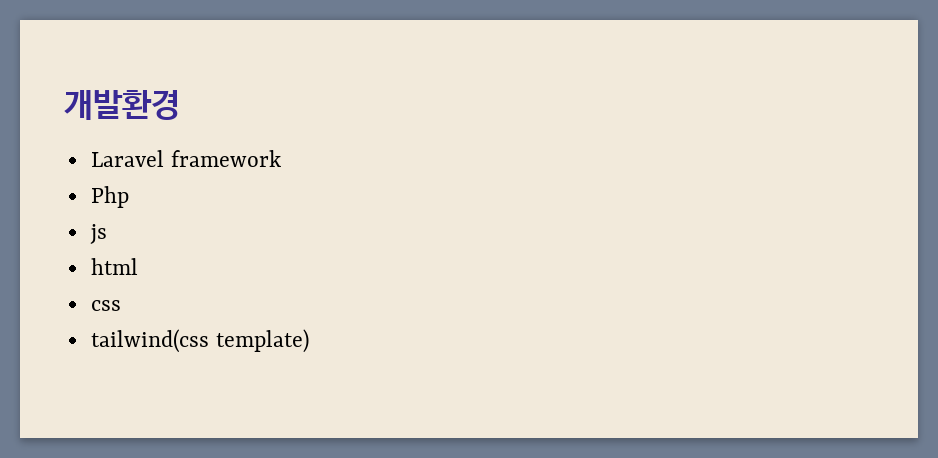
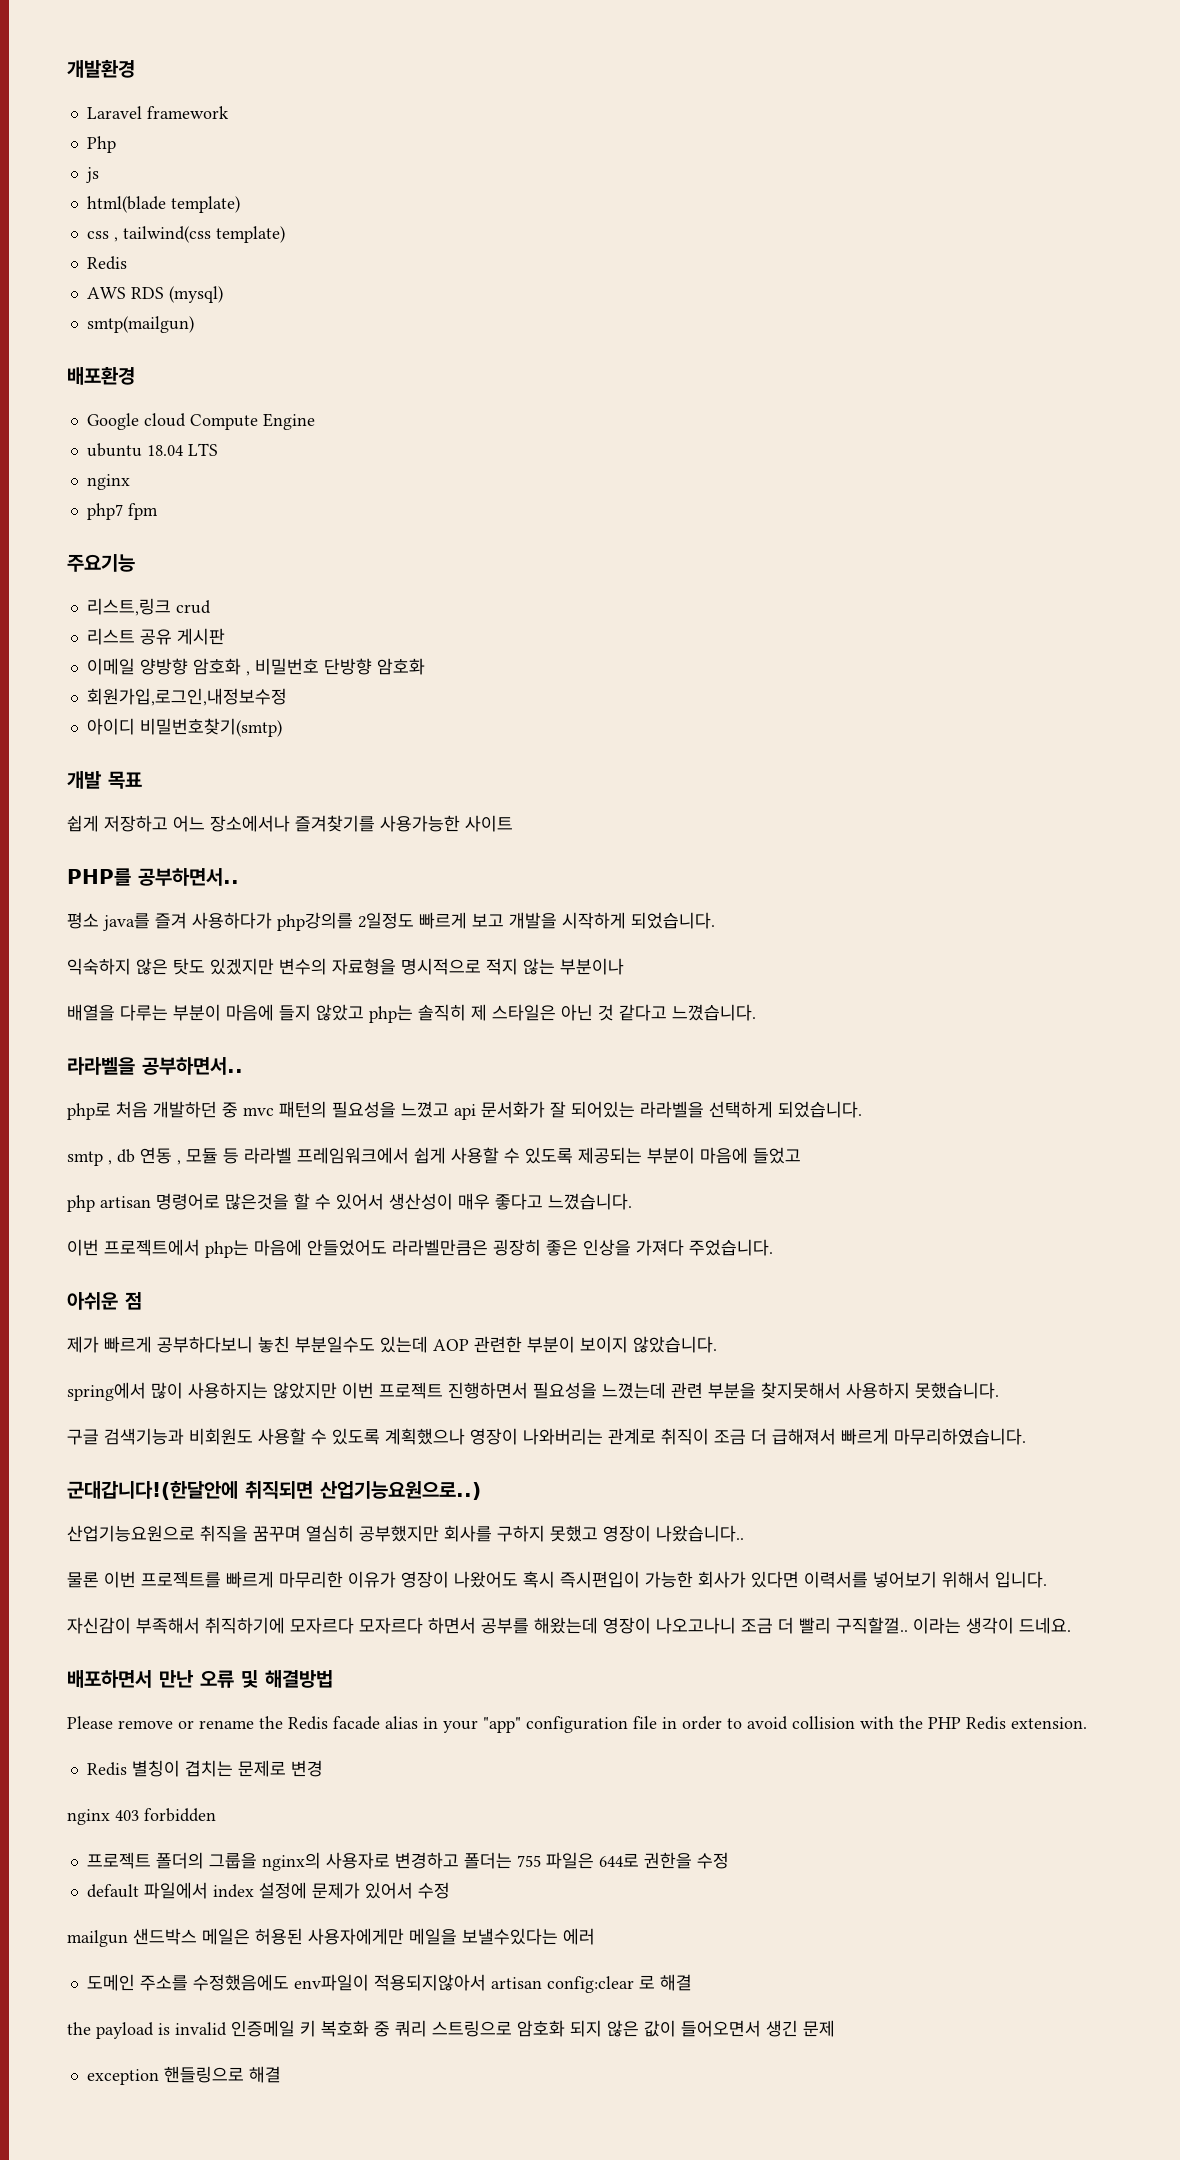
[90,258,138,275] html -> [86,196,240,213] html(blade template)
(121, 305) // -> [113,237,118,242] ,
(309, 341) none -> [86,256,127,270] [86,286,223,303] [86,316,194,333] [67,366,135,385] [86,413,315,430] [86,443,218,457] [86,474,130,490] [86,503,158,520] [67,554,135,572] [86,598,211,616] [86,628,225,645] [86,658,425,676] [86,688,287,706] [86,718,282,737] [67,771,142,789] [67,815,513,832] [67,868,239,886] [67,912,715,931] [67,958,624,975] [67,1004,756,1023] [67,1057,243,1075] [67,1101,862,1120] [67,1147,801,1166] [67,1193,632,1212] [67,1239,773,1258] [67,1292,142,1310] [67,1336,717,1353] [67,1382,999,1401] [67,1428,1026,1445] [67,1481,481,1500] [67,1525,744,1542] [67,1571,1047,1588] [67,1617,1071,1634] [67,1670,333,1688] [67,1716,1087,1733] [86,1760,323,1777] [67,1808,216,1825] [86,1852,729,1871] [86,1882,450,1899] [67,1928,595,1947] [86,1974,692,1993] [67,2020,835,2039] [86,2066,281,2085] // Redis // AWS RDS (mysql) // smtp(mailgun) // 배포환경 // Google cloud Compute Engine // ubuntu 18.04 LTS // nginx // php7 fpm // 주요기능 // 리스트,링크 crud // 리스트 공유 게시판 // 이메일 양방향 암호화 , 비밀번호 단방향 암호화 // 회원가입,로그인,내정보수정 // 아이디 비밀번호찾기(smtp) // 개발 목표 // 쉽게 저장하고 어느 장소에서나 즐겨찾기를 사용가능한 사이트 // PHP를 공부하면서.. // 평소 java를 즐겨 사용하다가 php강의를 2일정도 빠르게 보고 개발을 시작하게 되었습니다. // 익숙하지 않은 탓도 있겠지만 변수의 자료형을 명시적으로 적지 않는 부분이나 // 배열을 다루는 부분이 마음에 들지 않았고 php는 솔직히 제 스타일은 아닌 것 같다고 느꼈습니다. // 라라벨을 공부하면서.. // php로 처음 개발하던 중 mvc 패턴의 필요성을 느꼈고 api 문서화가 잘 되어있는 라라벨을 선택하게 되었습니다. // smtp , db 연동 , 모듈 등 라라벨 프레임워크에서 쉽게 사용할 수 있도록 제공되는 부분이 마음에 들었고 // php artisan 명령어로 많은것을 할 수 있어서 생산성이 매우 좋다고 느꼈습니다. // 이번 프로젝트에서 php는 마음에 안들었어도 라라벨만큼은 굉장히 좋은 인상을 가져다 주었습니다. // 아쉬운 점 // 제가 빠르게 공부하다보니 놓친 부분일수도 있는데 AOP 관련한 부분이 보이지 않았습니다. // spring에서 많이 사용하지는 않았지만 이번 프로젝트 진행하면서 필요성을 느꼈는데 관련 부분을 찾지못해서 사용하지 못했습니다. // 구글 검색기능과 비회원도 사용할 수 있도록 계획했으나 영장이 나와버리는 관계로 취직이 조금 더 급해져서 빠르게 마무리하였습니다. // 군대갑니다!(한달안에 취직되면 산업기능요원으로..) // 산업기능요원으로 취직을 꿈꾸며 열심히 공부했지만 회사를 구하지 못했고 영장이 나왔습니다.. // 물론 이번 프로젝트를 빠르게 마무리한 이유가 영장이 나왔어도 혹시 즉시편입이 가능한 회사가 있다면 이력서를 넣어보기 위해서 입니다. // 자신감이 부족해서 취직하기에 모자르다 모자르다 하면서 공부를 해왔는데 영장이 나오고나니 조금 더 빨리 구직할껄.. 이라는 생각이 드네요. // 배포하면서 만난 오류 및 해결방법 // Please remove or rename the Redis facade alias in your "app" configuration file in order to avoid collision with the PHP Redis extension. // Redis 별칭이 겹치는 문제로 변경 // nginx 403 forbidden // 프로젝트 폴더의 그룹을 nginx의 사용자로 변경하고 폴더는 755 파일은 644로 권한을 수정 // default 파일에서 index 설정에 문제가 있어서 수정 // mailgun 샌드박스 메일은 허용된 사용자에게만 메일을 보낼수있다는 에러 // 도메인 주소를 수정했음에도 env파일이 적용되지않아서 artisan config:clear 로 해결 // the payload is invalid 인증메일 키 복호화 중 쿼리 스트링으로 암호화 되지 않은 값이 들어오면서 생긴 문제 // exception 핸들링으로 해결

